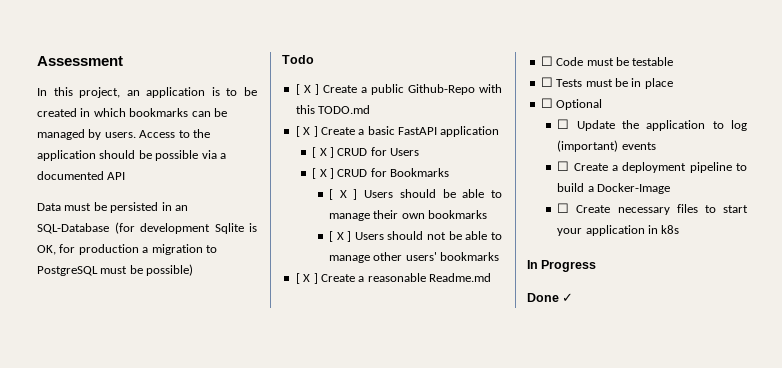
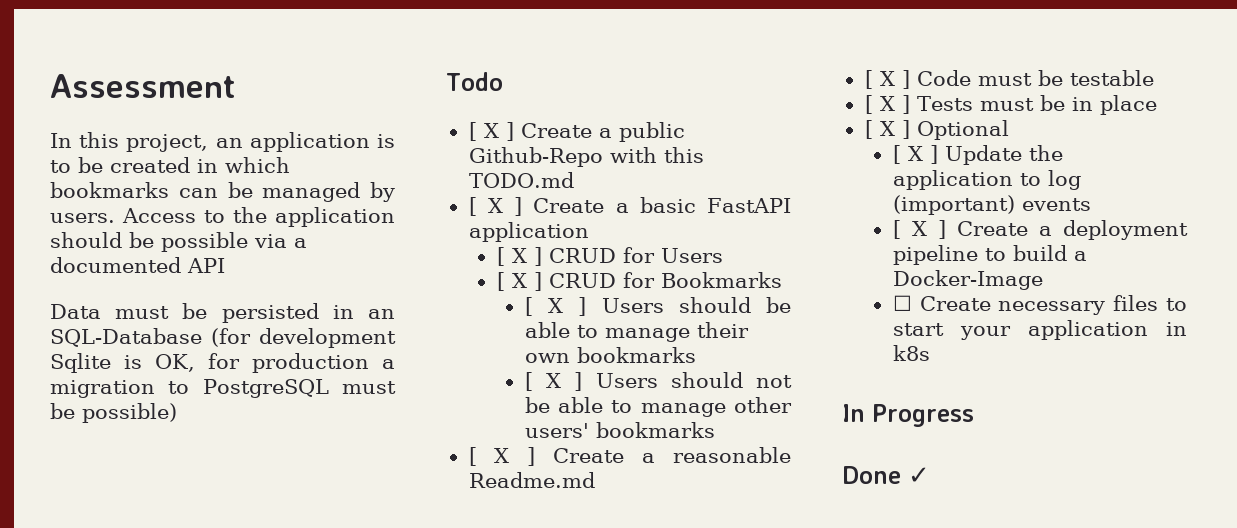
[540,56,553,66] ☐ -> [864,70,910,89] [ X ]
[540,77,553,87] ☐ -> [864,95,910,114] [ X ]
[540,98,603,110] [557,119,570,129] ☐ Optional // ☐ -> [864,120,1009,140] [892,145,938,164] [ X ] Optional // [ X ]
[557,161,570,171] ☐ -> [892,220,946,239] [ X ]

